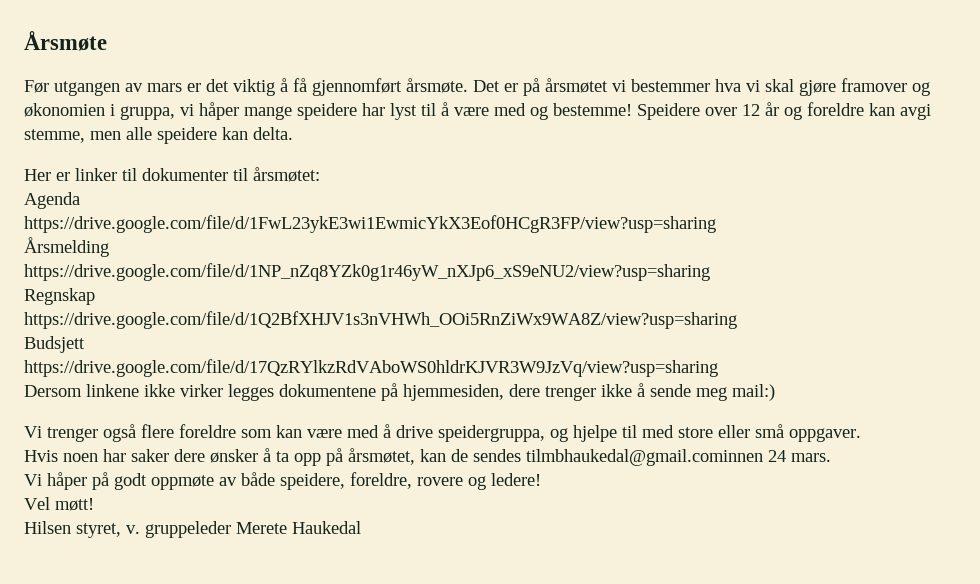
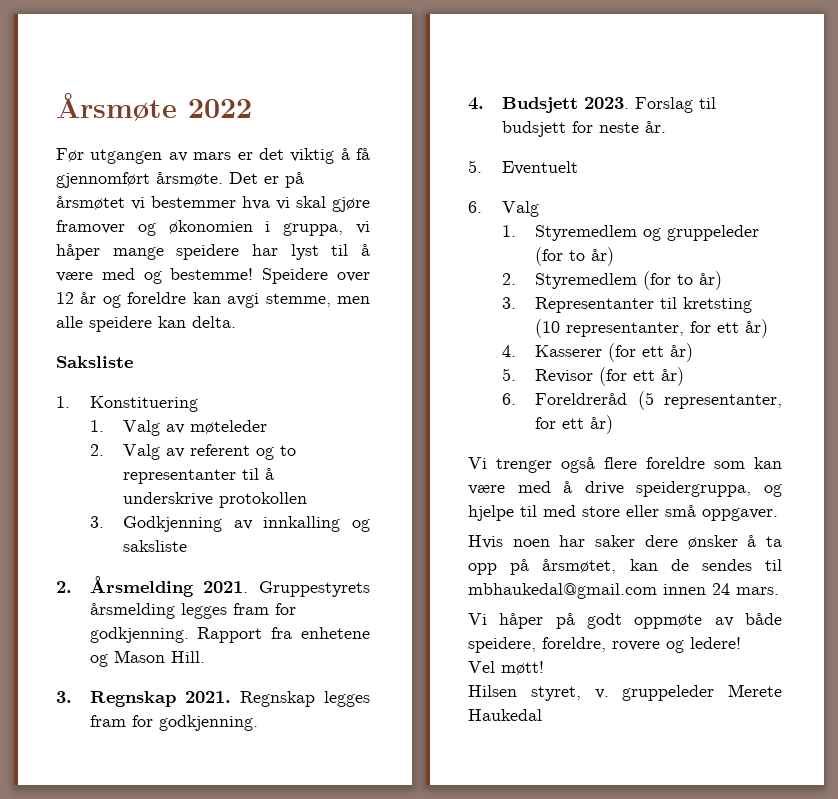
(107, 41) none -> [188,99,252,118] 2022
[24,167,320,182] [24,192,80,209] [24,215,716,233] [24,237,109,257] [24,263,710,281] [24,288,95,305] [24,311,737,329] [24,336,85,353] [24,359,718,377] [24,383,775,401] Her er linker til dokumenter til årsmøtet: // Agenda // https://drive.google.com/file/d/1FwL23ykE3wi1EwmicYkX3Eof0HCgR3FP/view?usp=sharing // Årsmelding // https://drive.google.com/file/d/1NP_nZq8YZk0g1r46yW_nXJp6_xS9eNU2/view?usp=sharing // Regnskap // https://drive.google.com/file/d/1Q2BfXHJV1s3nVHWh_OOi5RnZiWx9WA8Z/view?usp=sharing // Budsjett // https://drive.google.com/file/d/17QzRYlkzRdVAboWS0hldrKJVR3W9JzVq/view?usp=sharing // Dersom linkene ikke virker legges dokumentene på hjemmesiden, dere trenger ikke å sende meg mail:) -> [56,356,133,368] [56,396,198,412] [89,420,268,436] [89,444,297,460] [123,468,275,484] [123,492,308,508] [89,516,370,532] [123,540,188,552] [56,576,370,597] [89,603,296,619] [89,627,370,643] [89,650,205,667] [56,691,370,707] [89,715,258,731] [468,97,716,113] [501,121,666,137] [468,160,578,175] [468,201,539,217] [501,225,760,241] [535,247,615,266] [501,271,723,290] [501,297,753,313] [535,319,769,338] [501,343,694,362] [501,367,685,386] [501,391,782,410] [535,415,614,434] Saksliste // 1. Konstituering // 1. Valg av møteleder // 2. Valg av referent og to representanter til å underskrive protokollen // 3. Godkjenning av innkalling og saksliste // 2. Årsmelding 2021. Gruppestyrets årsmelding legges fram for godkjenning. Rapport fra enhetene og Mason Hill. // 3. Regnskap 2021. Regnskap legges fram for godkjenning. // 4. Budsjett 2023. Forslag til budsjett for neste år. // 5. Eventuelt // 6. Valg // 1. Styremedlem og gruppeleder (for to år) // 2. Styremedlem (for to år) // 3. Representanter til kretsting (10 representanter, for ett år) // 4. Kasserer (for ett år) // 5. Revisor (for ett år) // 6. Foreldreråd (5 representanter, for ett år)
[526,449,763,466] tilmbhaukedal@gmail.cominnen -> [765,559,782,571] [468,583,706,599] til mbhaukedal@gmail.com innen

